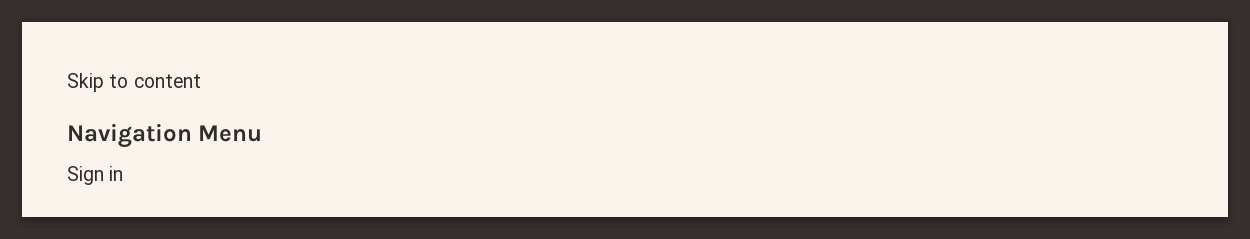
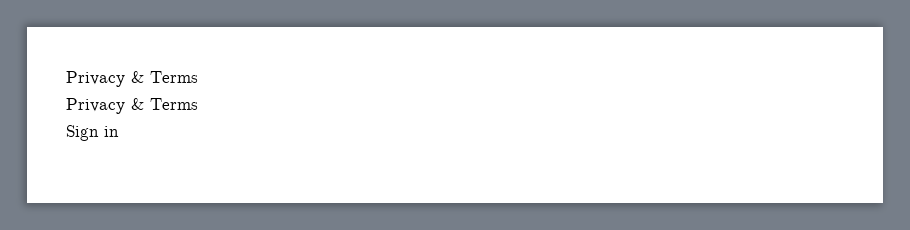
[67,73,201,92] [67,123,263,148] Skip to content // Navigation Menu -> [66,71,198,87] [66,98,198,114] Privacy & Terms // Privacy & Terms

